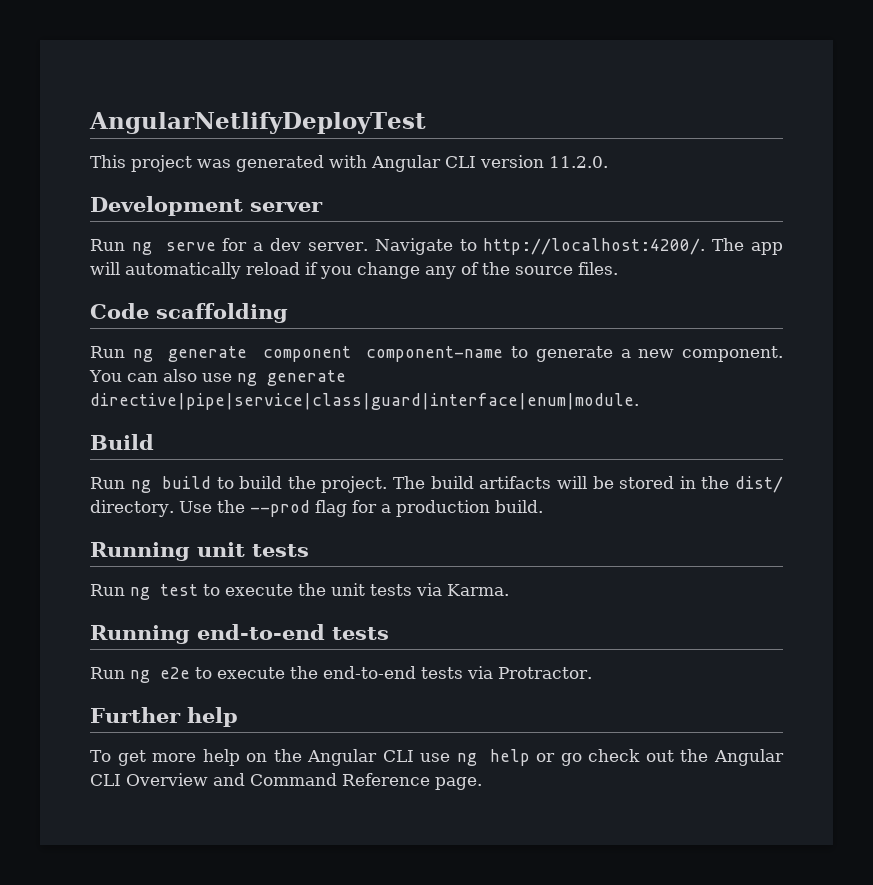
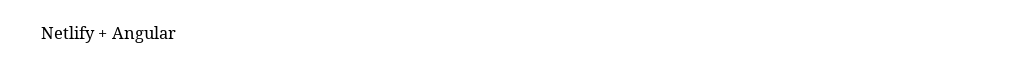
[89,112,426,134] [90,155,608,172] [90,196,323,216] [90,238,783,255] [90,262,618,279] [90,303,288,323] [90,346,783,362] [89,369,346,386] [90,393,639,410] [90,434,154,450] [90,476,783,493] [90,500,543,517] [90,542,309,561] [90,583,509,600] [90,624,389,644] [90,666,592,683] [90,707,238,727] [90,749,784,766] [90,773,482,790] AngularNetlifyDeployTest // This project was generated with Angular CLI version 11.2.0. // Development server // Run ng serve for a dev server. Navigate to http://localhost:4200/. The app will automatically reload if you change any of the source files. // Code scaffolding // Run ng generate component component-name to generate a new component. You can also use ng generate directive|pipe|service|class|guard|interface|enum|module. // Build // Run ng build to build the project. The build artifacts will be stored in the dist/ directory. Use the --prod flag for a production build. // Running unit tests // Run ng test to execute the unit tests via Karma. // Running end-to-end tests // Run ng e2e to execute the end-to-end tests via Protractor. // Further help // To get more help on the Angular CLI use ng help or go check out the Angular CLI Overview and Command Reference page. -> [41,26,176,43] Netlify + Angular

